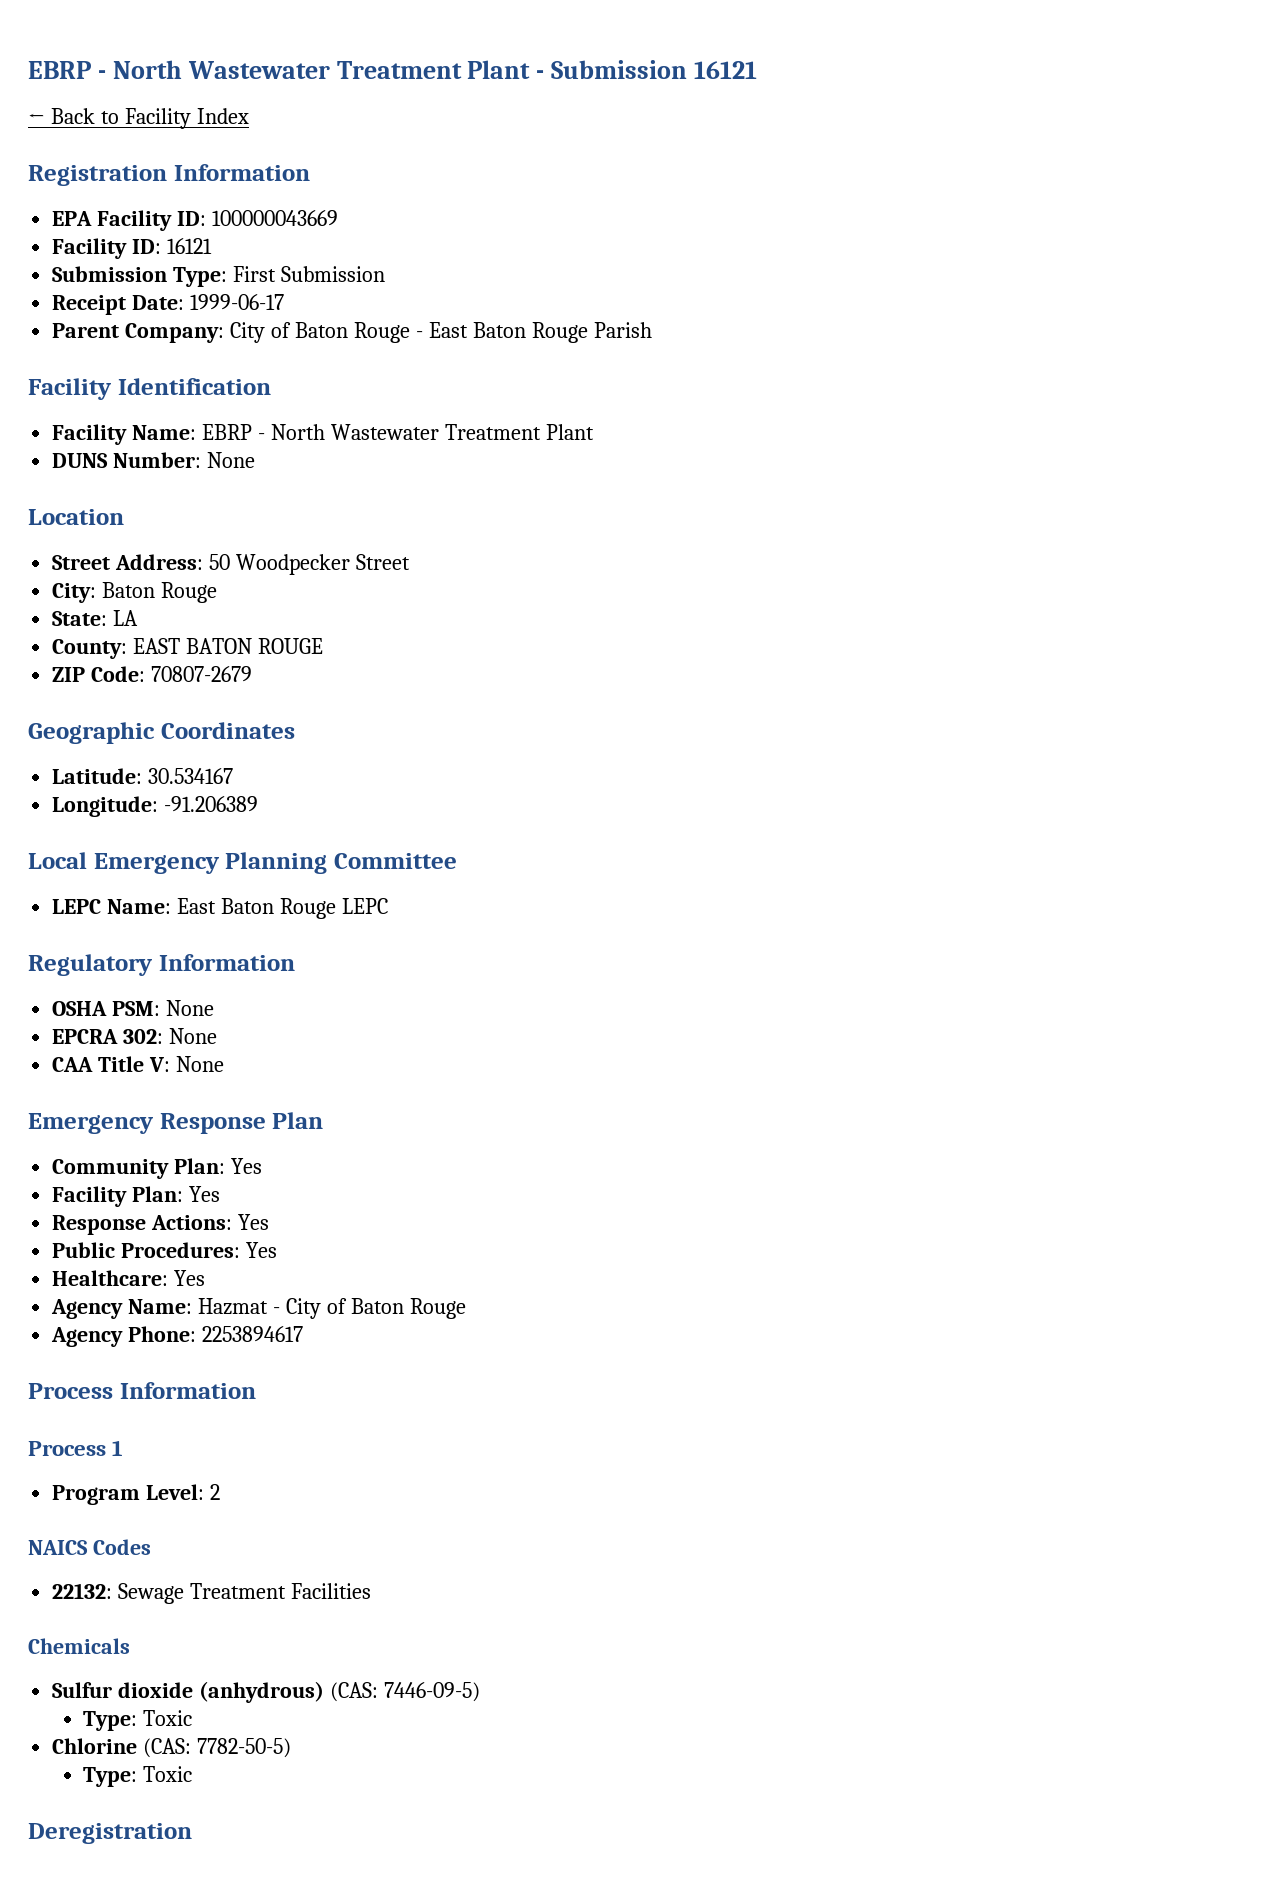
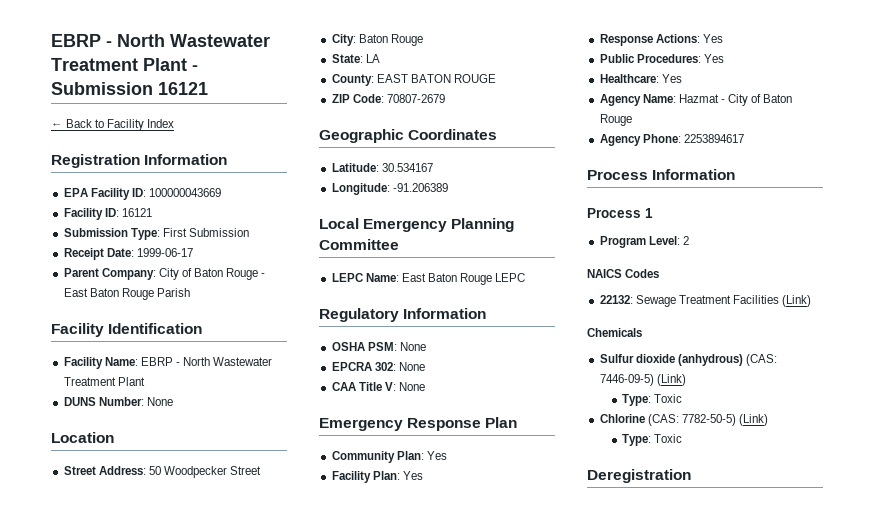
(372, 1591) none -> [782,295,812,307] (Link)
(480, 1692) none -> [656,374,686,386] (Link)
(292, 1748) none -> [738,414,768,426] (Link)

